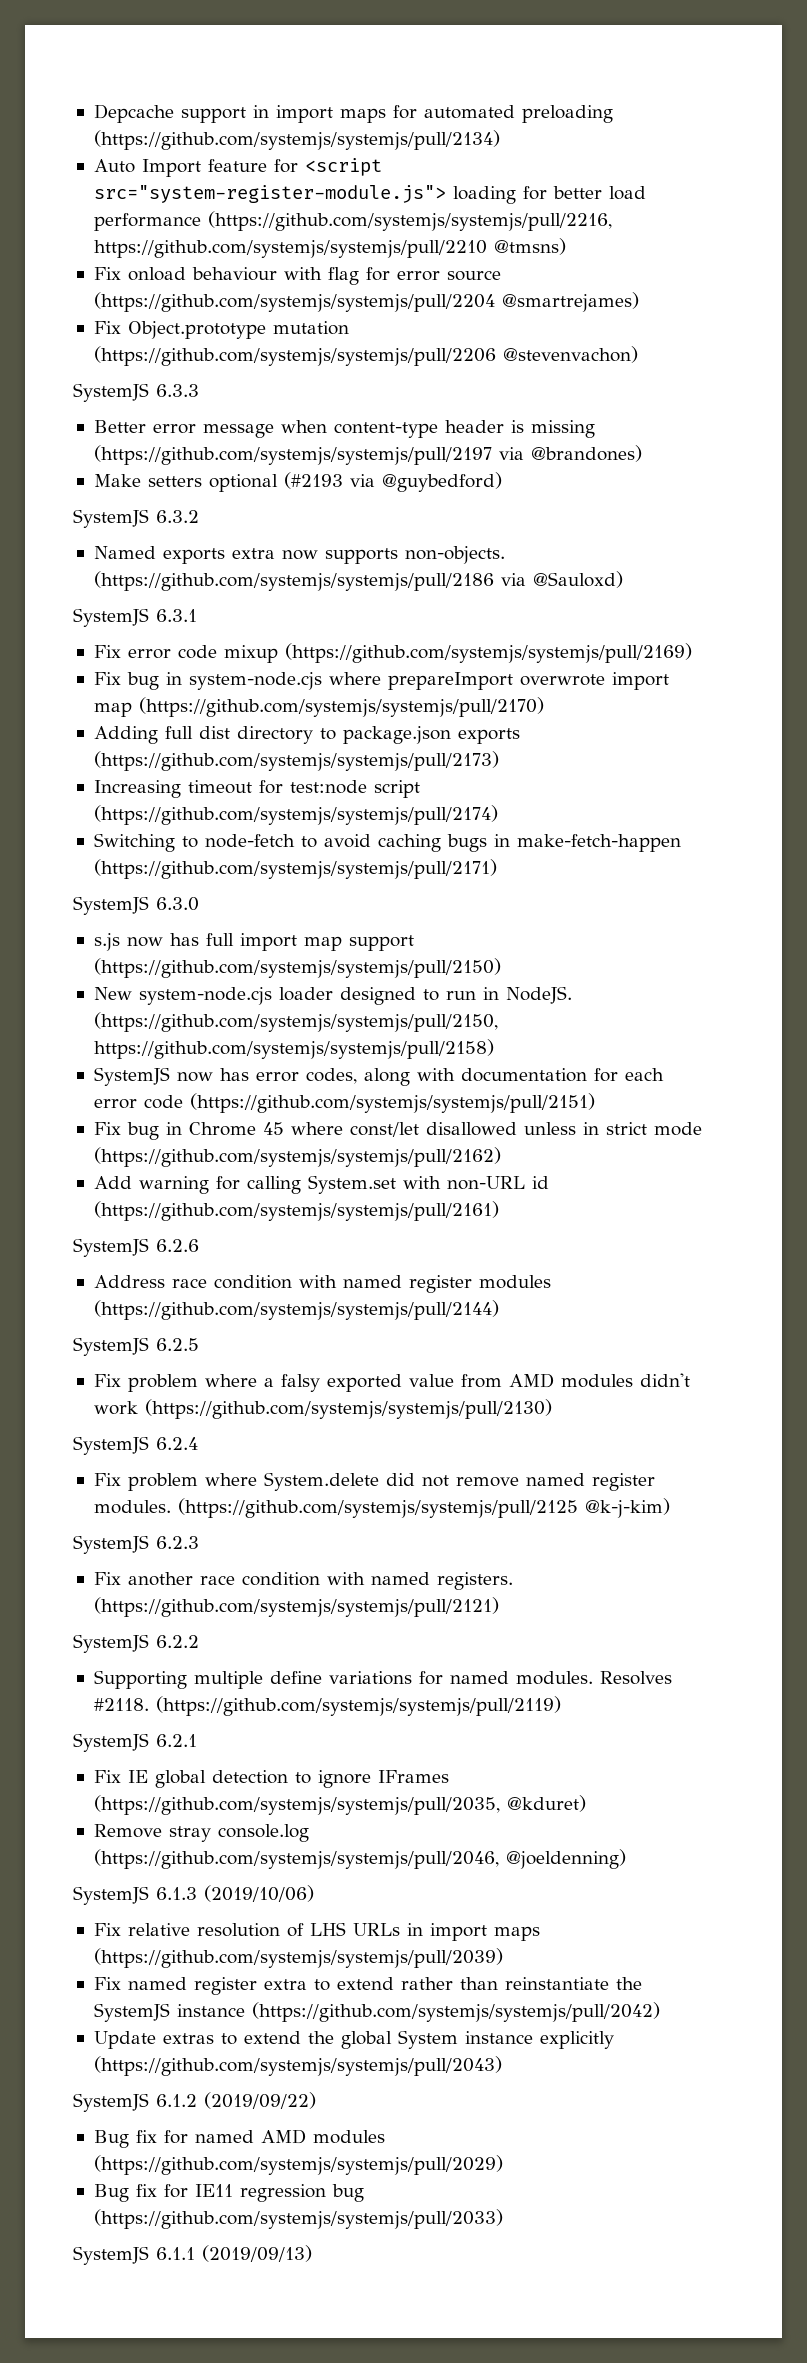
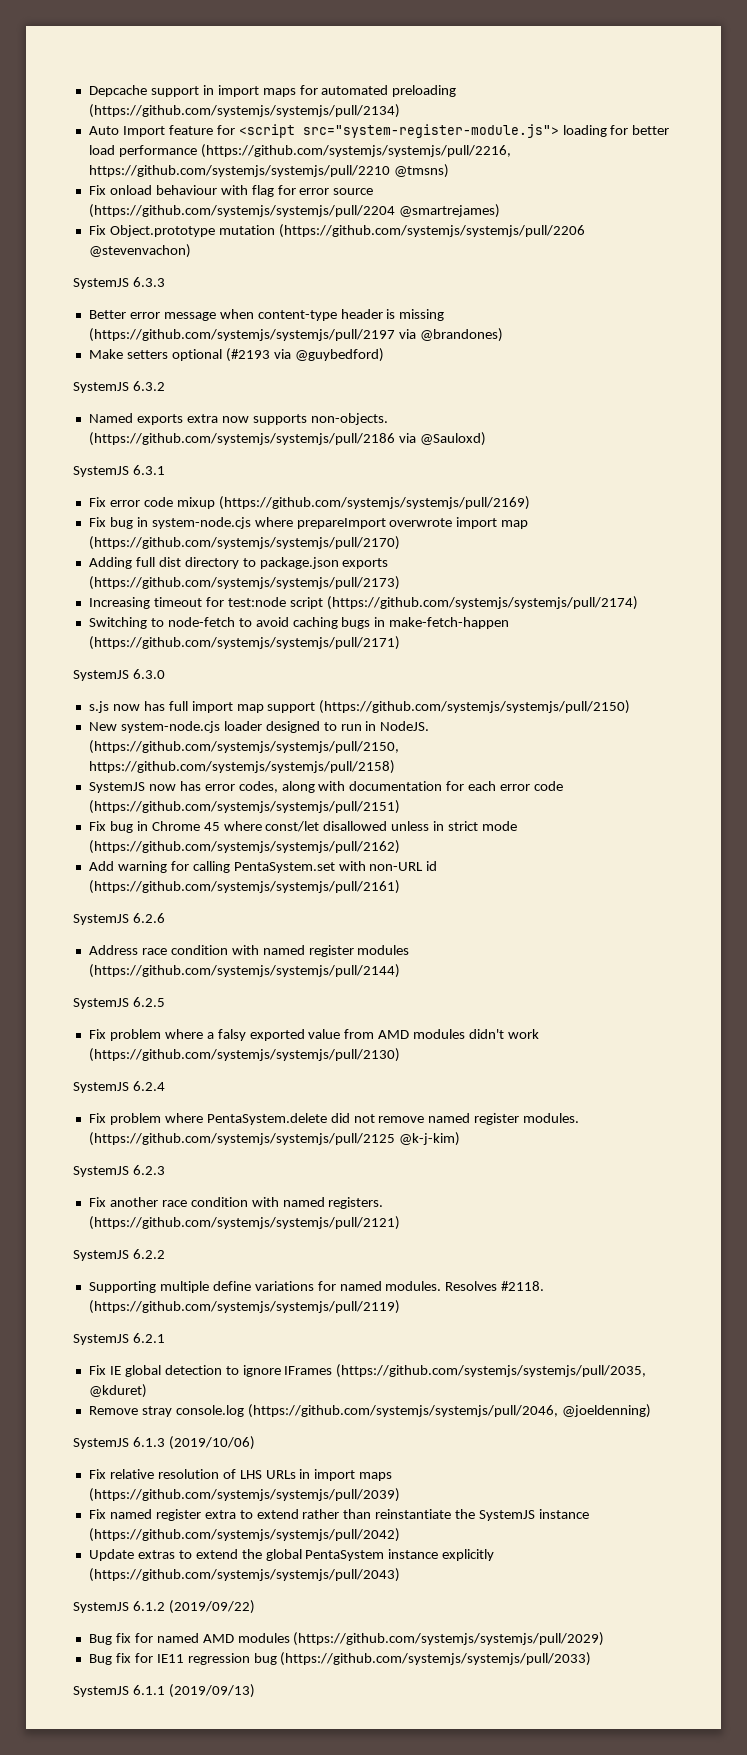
[307,1175,396,1194] System.set -> [233,862,335,873] PentaSystem.set
[263,1472,379,1491] System.delete -> [206,1113,327,1125] PentaSystem.delete
[397,2030,458,2049] System -> [305,1550,385,1561] PentaSystem

